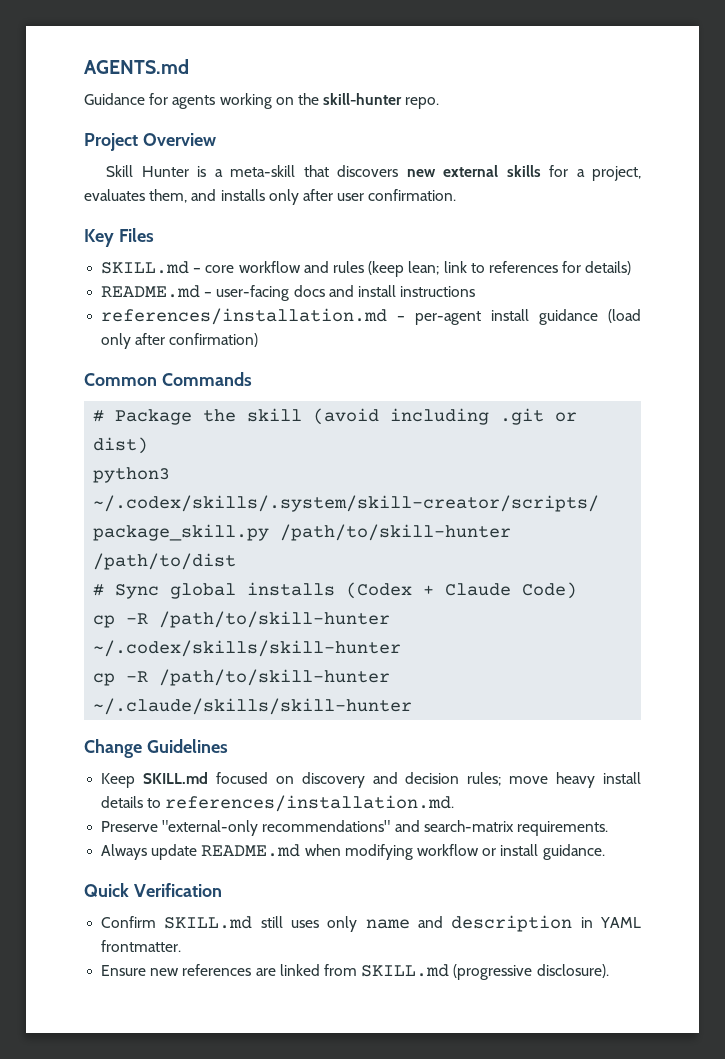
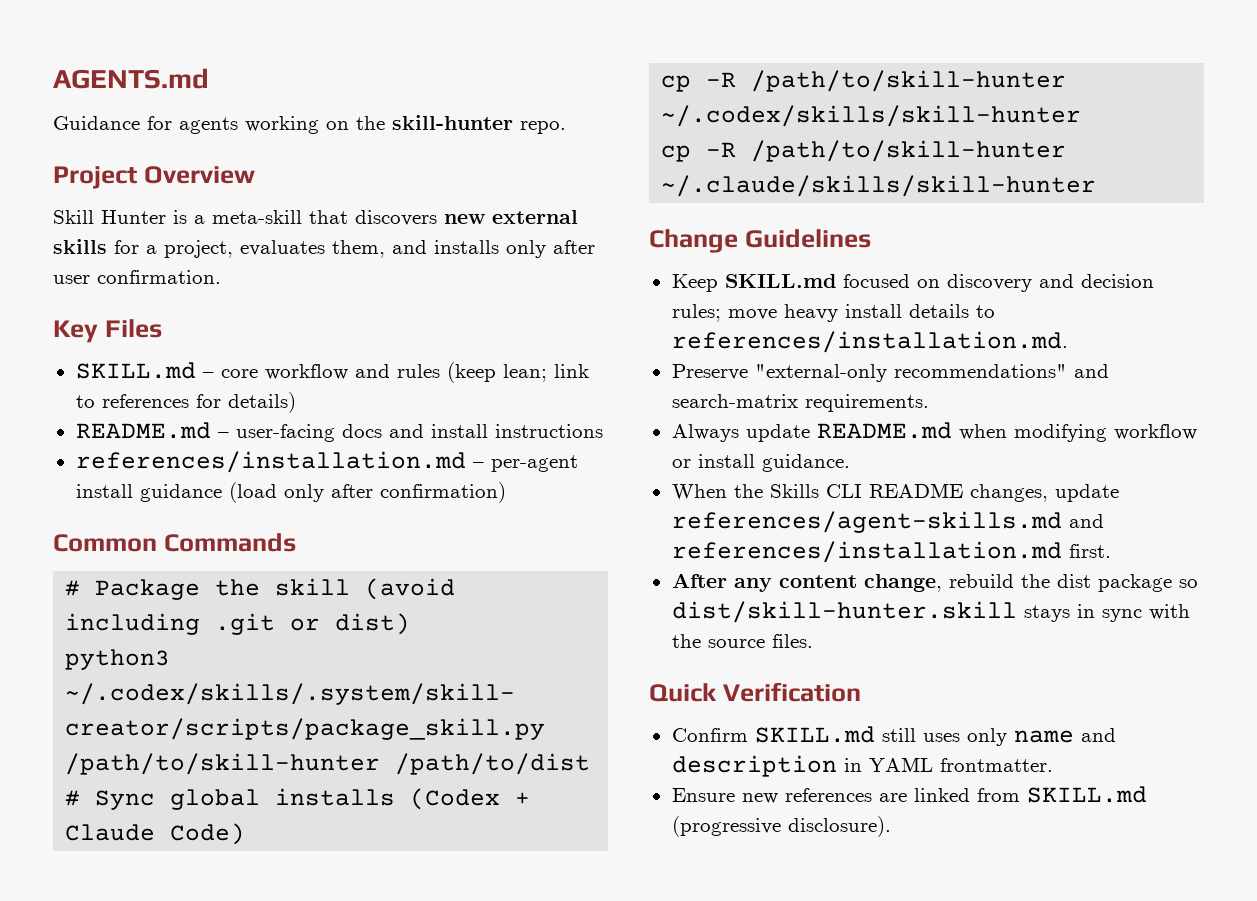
(605, 852) none -> [671,483,1119,502] [671,511,1104,533] [671,541,1111,563] [671,573,1198,592] [671,601,1190,623] [671,634,813,648] // When the Skills CLI README changes, update references/agent-skills.md and references/installation.md first. // After any content change, rebuild the dist package so dist/skill-hunter.skill stays in sync with the source files.

